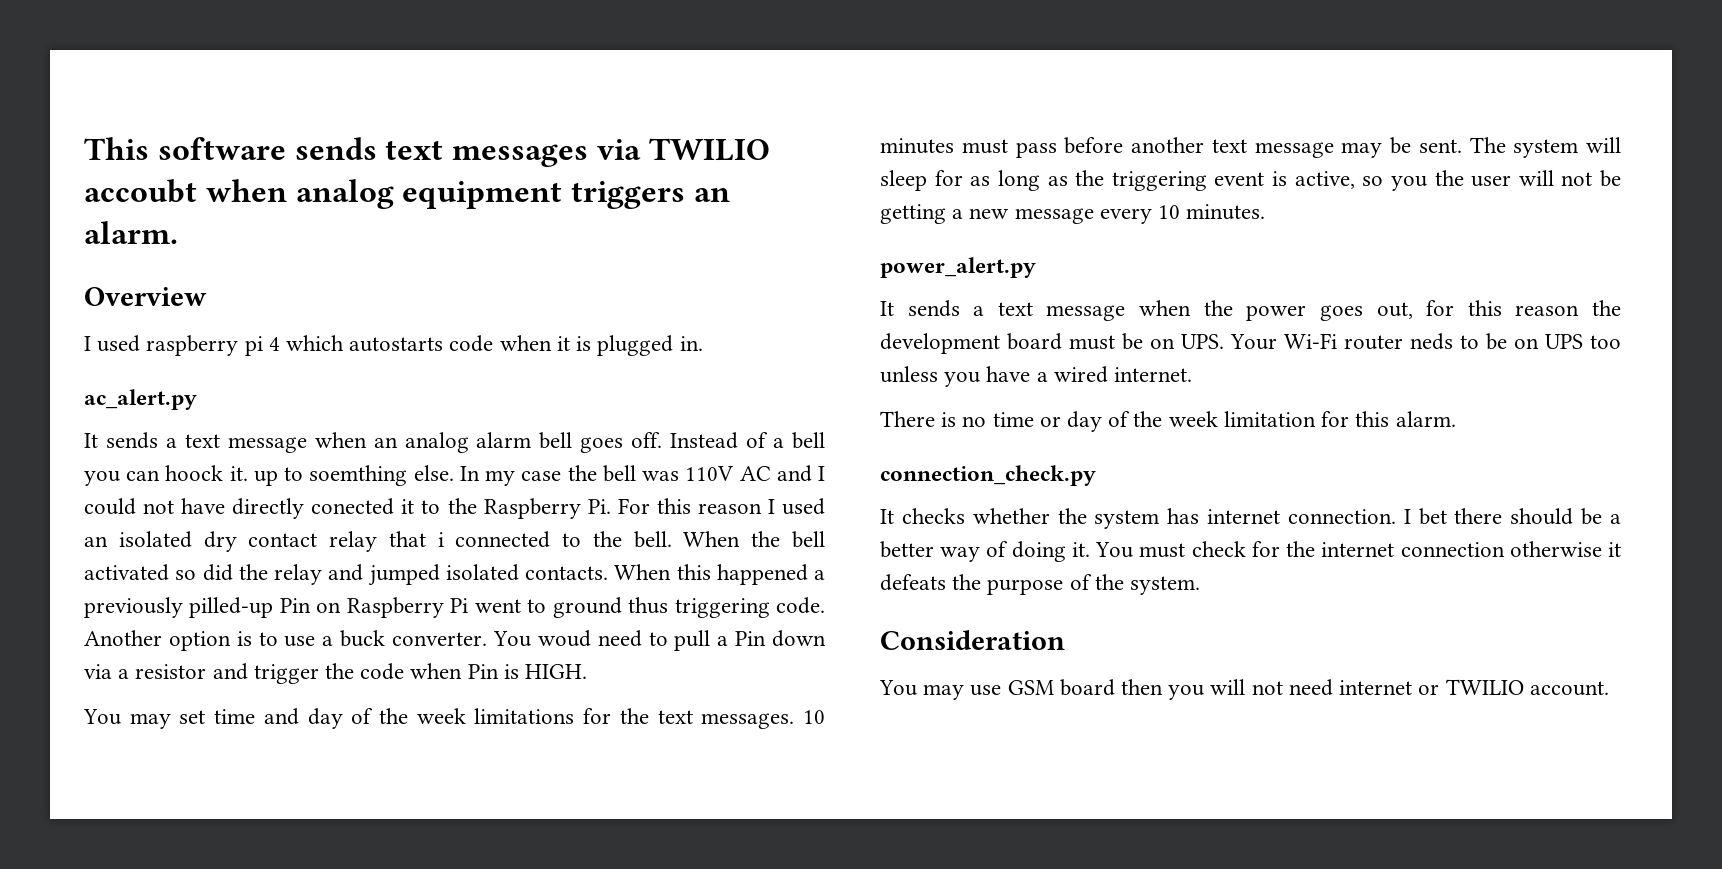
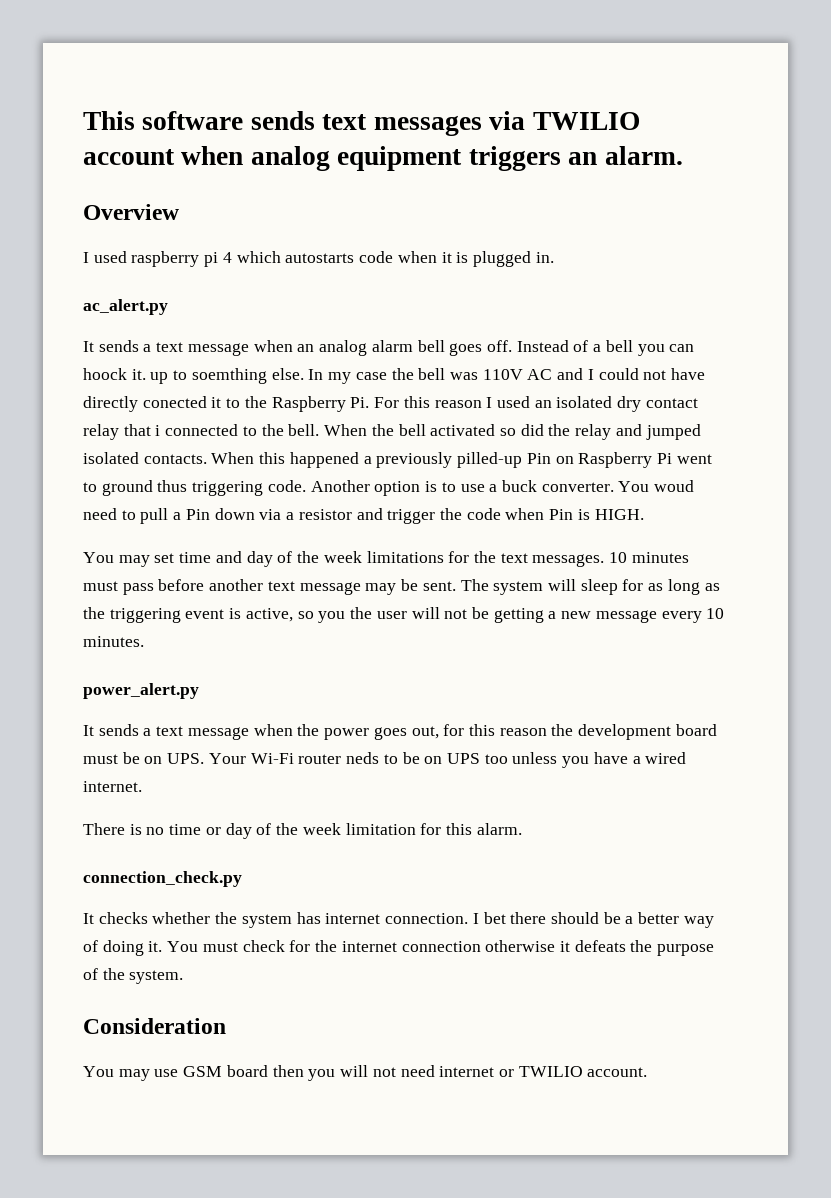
[84,179,197,203] accoubt -> [83,149,175,165] account

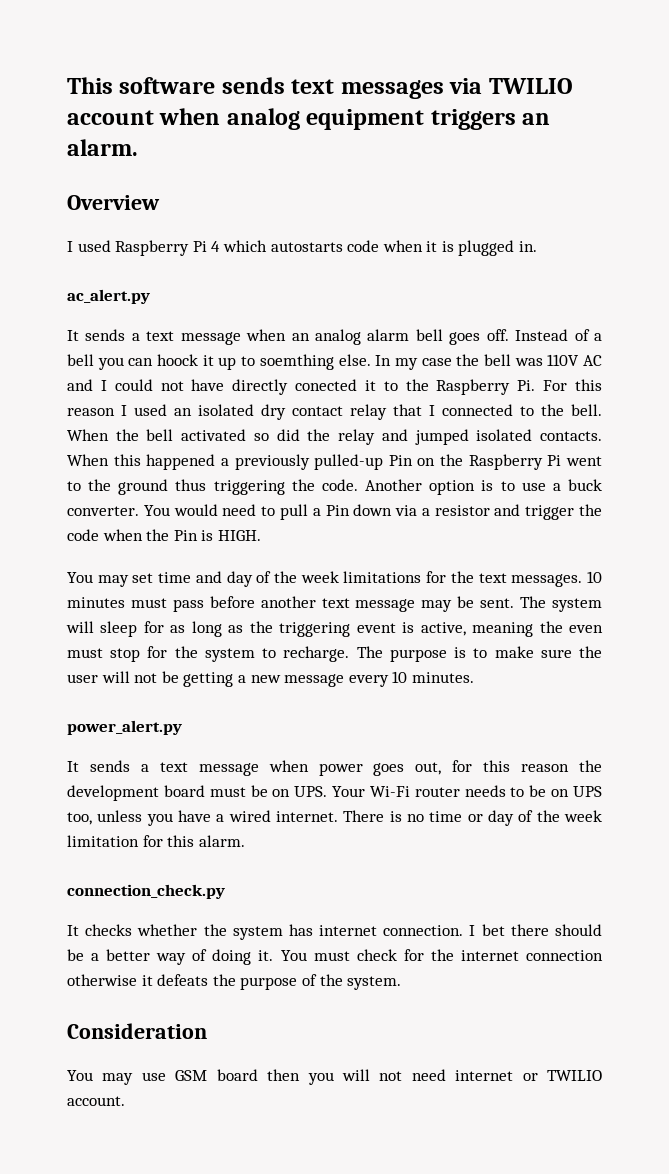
[131,251,219,267] raspberry pi -> [115,240,207,256] Raspberry Pi
[131,369,146,380] it. -> [202,355,214,366] it
[155,425,161,436] i -> [429,405,435,416] I
[457,452,523,468] pilled-up -> [314,454,384,470] pulled-up
(574, 460) none -> [440,454,464,466] the
(97, 487) none -> [88,479,112,491] the
(264, 488) none -> [291,479,315,491] the
[654,480,695,492] woud -> [173,504,218,516] would
(545, 514) none -> [146,529,170,541] the
[297,611,346,623] so you -> [472,621,603,637] [67,646,572,662] meaning the even must stop for the system to recharge. The purpose is to make sure
[297,724,320,736] the -> (309, 766) none
[346,752,380,764] neds -> [464,785,506,797] needs
[484,754,508,764] too -> [67,812,92,825] too,
(142, 786) // -> (338, 816) none

